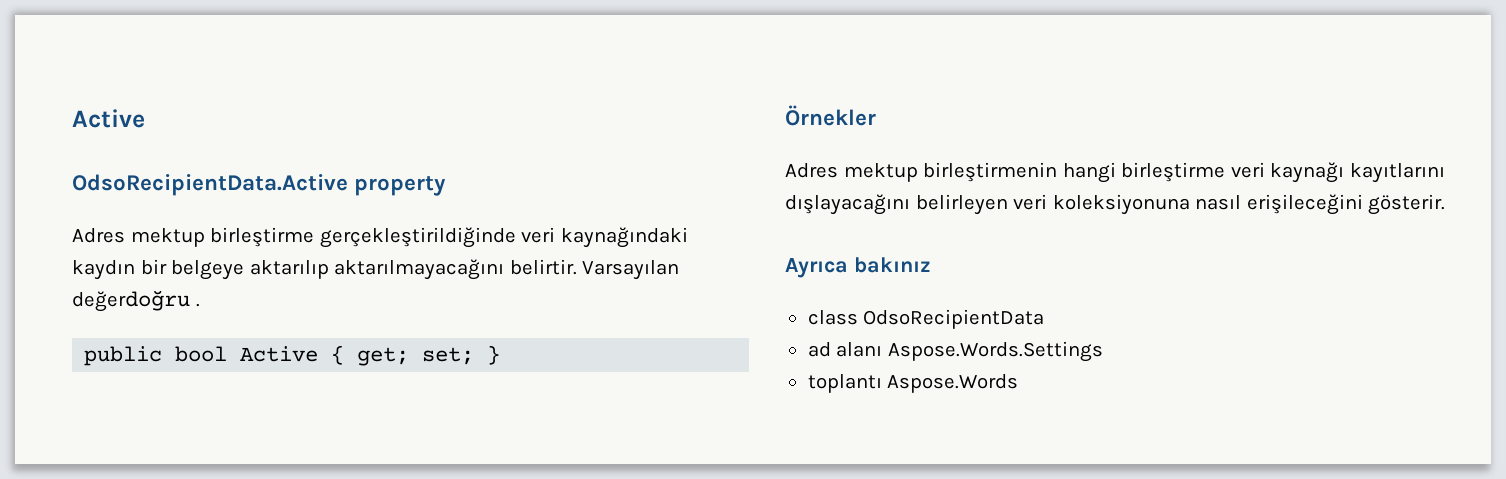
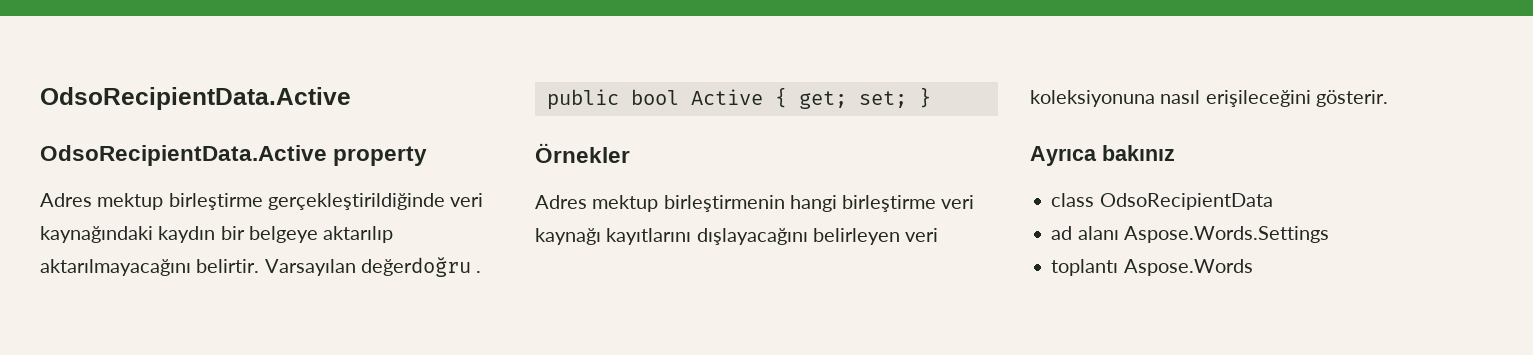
[72,109,145,128] Active -> [40,87,351,110] OdsoRecipientData.Active

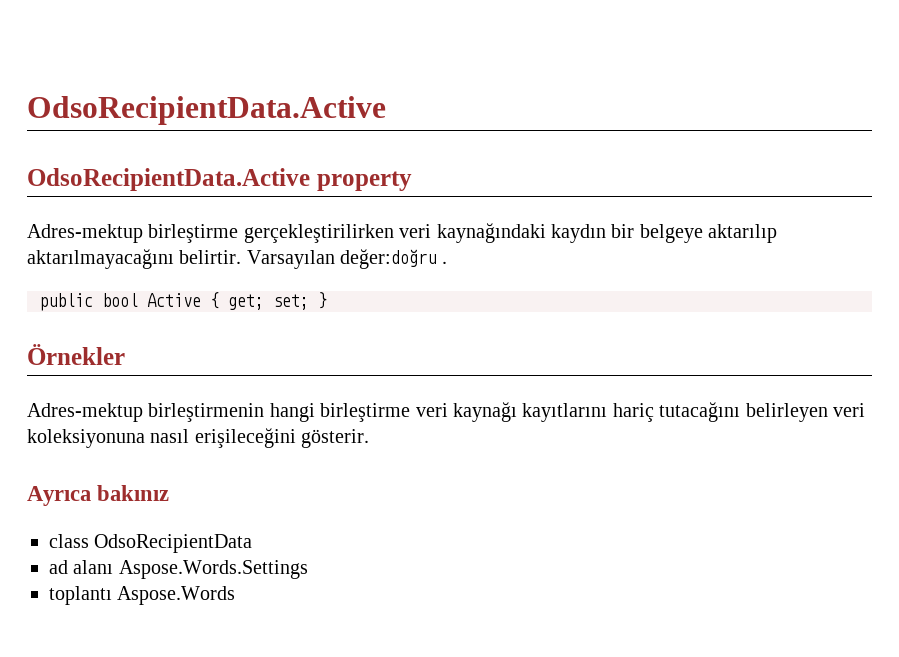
[40,193,445,210] Adres mektup birleştirme gerçekleştirildiğinde -> [27,224,394,243] Adres-mektup birleştirme gerçekleştirilirken
[360,257,471,277] değerdoğru -> [340,249,437,269] değer:doğru
[535,195,659,212] Adres mektup -> [27,403,143,422] Adres-mektup
[696,228,808,245] dışlayacağını -> [612,402,741,422] hariç tutacağını

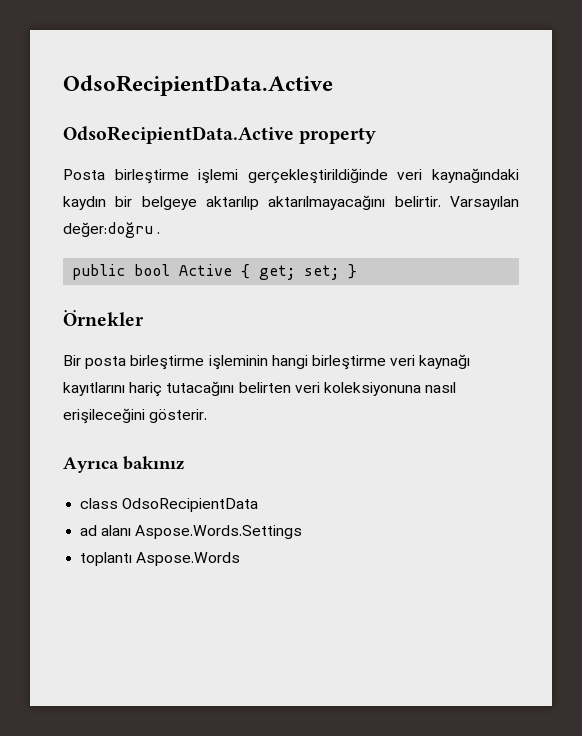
[27,224,394,243] Adres-mektup birleştirme gerçekleştirilirken -> [63,168,388,184] Posta birleştirme işlemi gerçekleştirildiğinde
[27,403,265,422] Adres-mektup birleştirmenin -> [63,355,268,370] Bir posta birleştirme işleminin
[745,403,828,422] belirleyen -> [238,382,291,393] belirten

